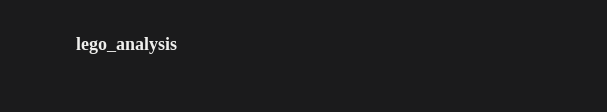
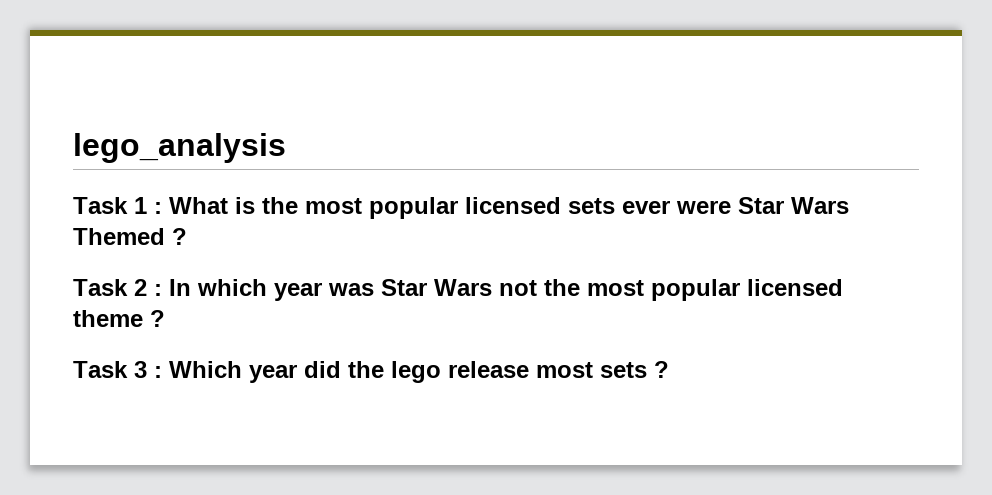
(177, 45) none -> [73,197,849,219] [73,228,187,245] [73,279,843,301] [73,310,165,327] [73,361,669,383] // Task 1 : What is the most popular licensed sets ever were Star Wars Themed ? // Task 2 : In which year was Star Wars not the most popular licensed theme ? // Task 3 : Which year did the lego release most sets ?

